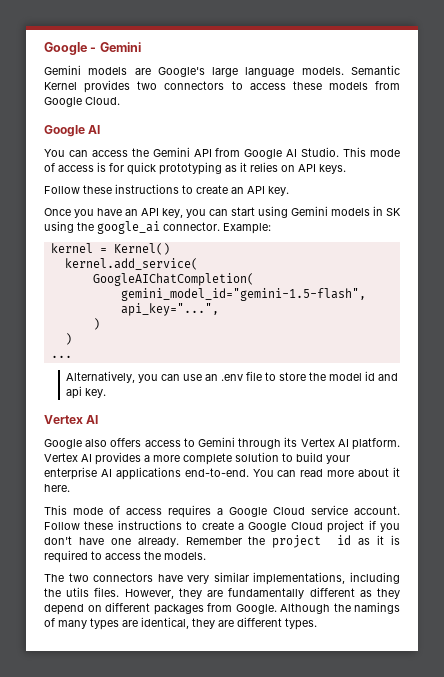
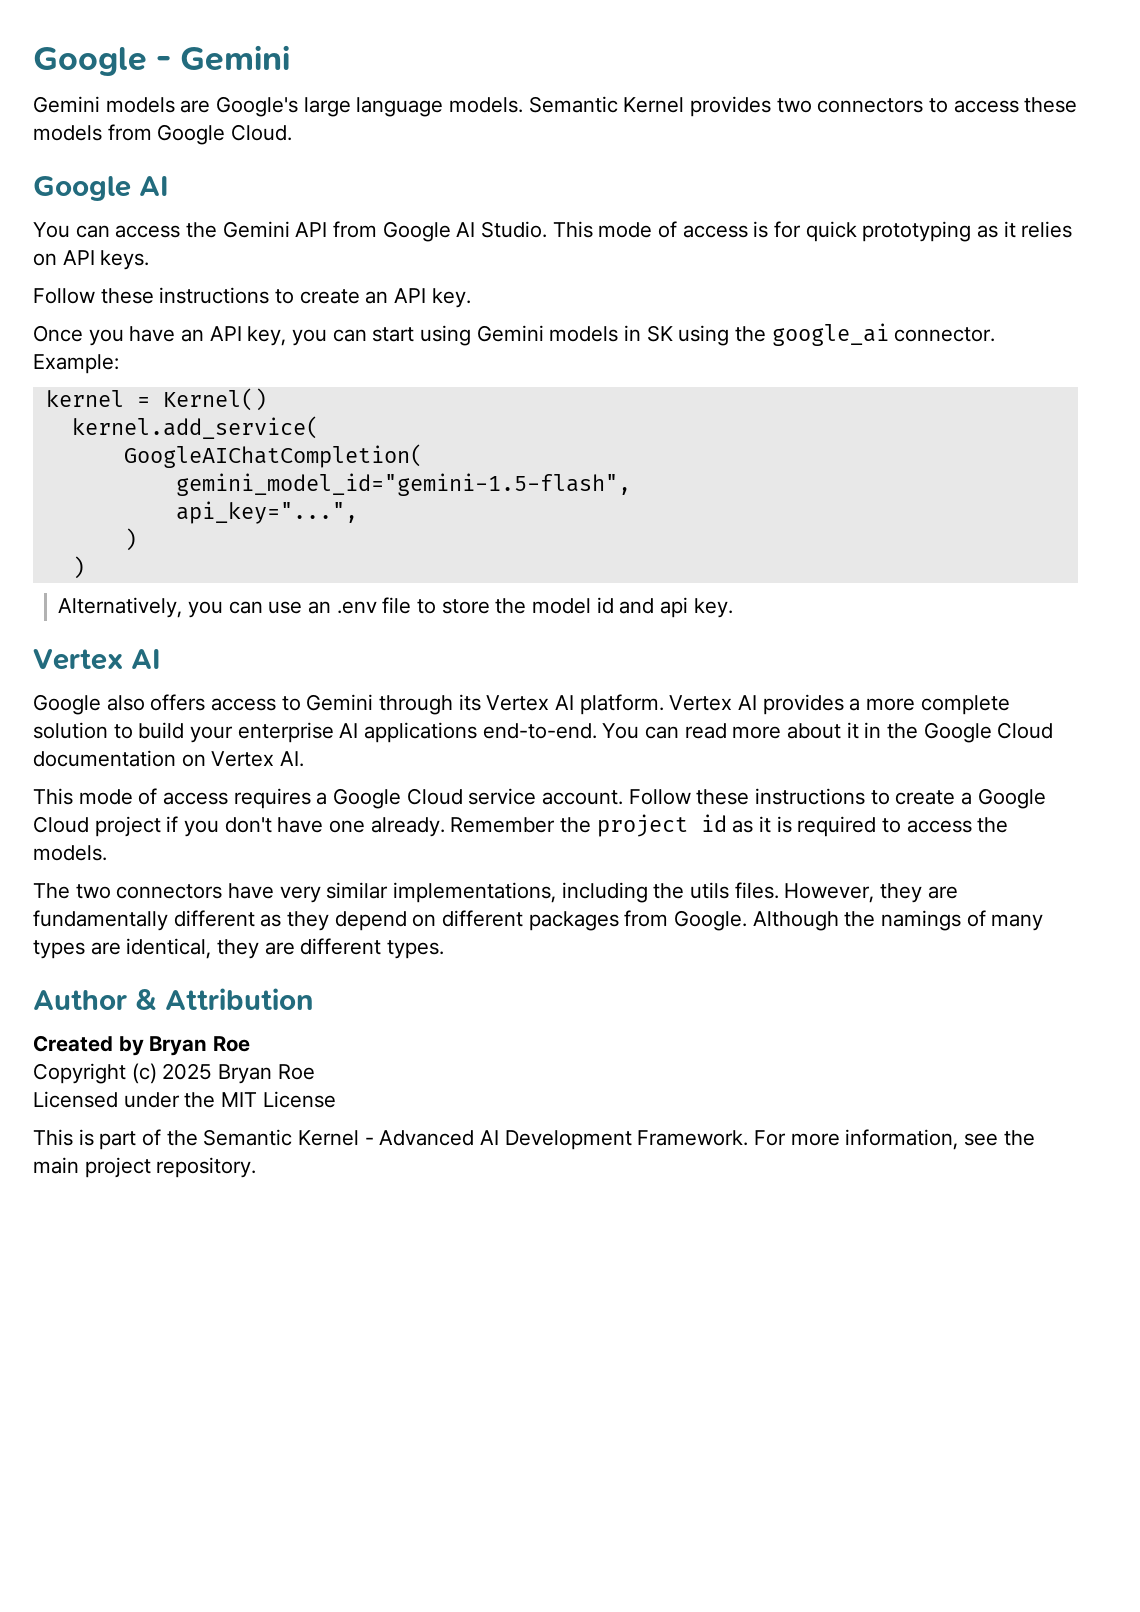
[50,355,72,358] // ... -> (85, 567) none
[44,484,70,492] here. -> [864,722,1054,743] [33,750,305,767] in the Google Cloud documentation on Vertex AI.
(317, 624) none -> [33,988,313,1010] [33,1035,251,1056] [33,1063,315,1084] [33,1091,336,1108] [33,1129,1035,1150] [33,1157,257,1178] // Author & Attribution // Created by Bryan Roe // Copyright (c) 2025 Bryan Roe // Licensed under the MIT License // This is part of the Semantic Kernel - Advanced AI Development Framework. For more information, see the main project repository.

